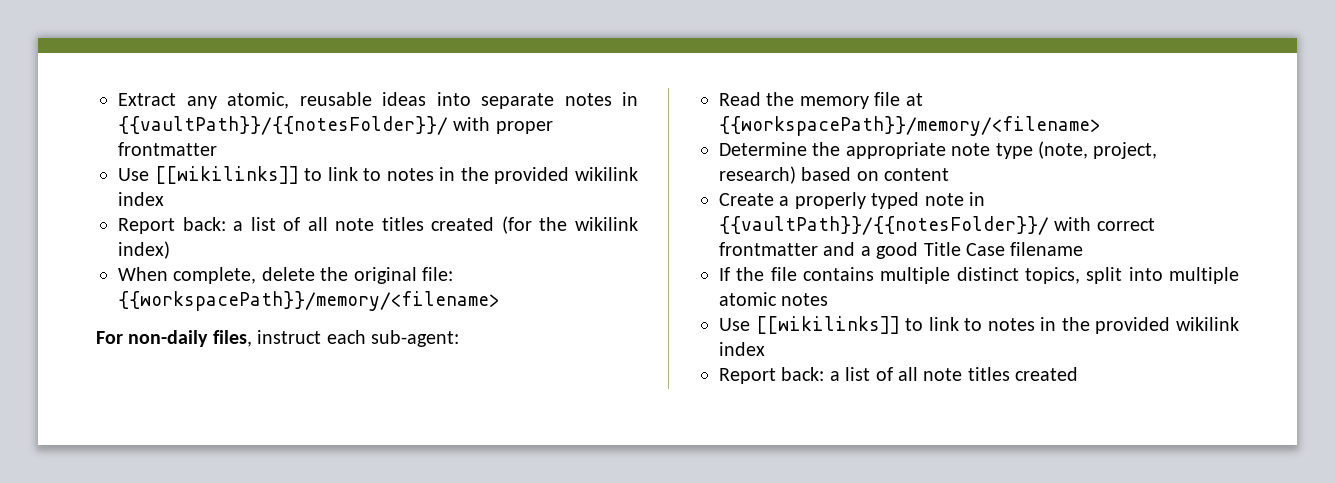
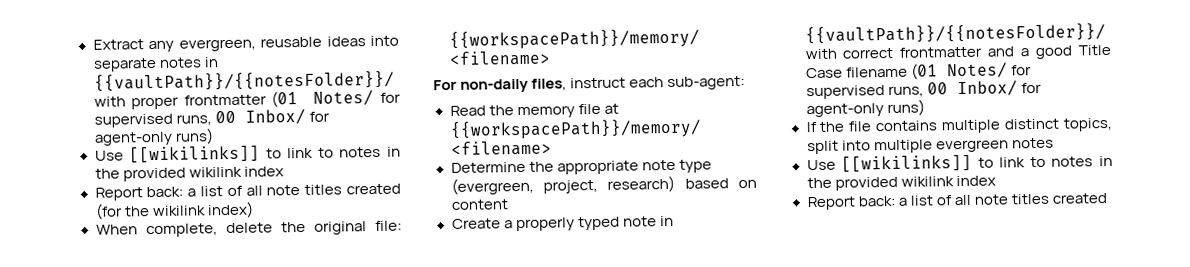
[227,92,289,109] atomic, -> [178,38,256,52] evergreen,
(217, 149) none -> [271,89,401,108] [93,108,330,128] [93,128,214,146] (01 Notes/ for supervised runs, 00 Inbox/ for agent-only runs)
[1038,141,1088,159] (note, -> [450,177,534,195] (evergreen,
(1084, 249) none -> [910,62,1032,80] [805,80,1042,100] [805,99,925,118] (01 Notes/ for supervised runs, 00 Inbox/ for agent-only runs)
[719,292,777,306] atomic -> [935,139,1009,153] evergreen

